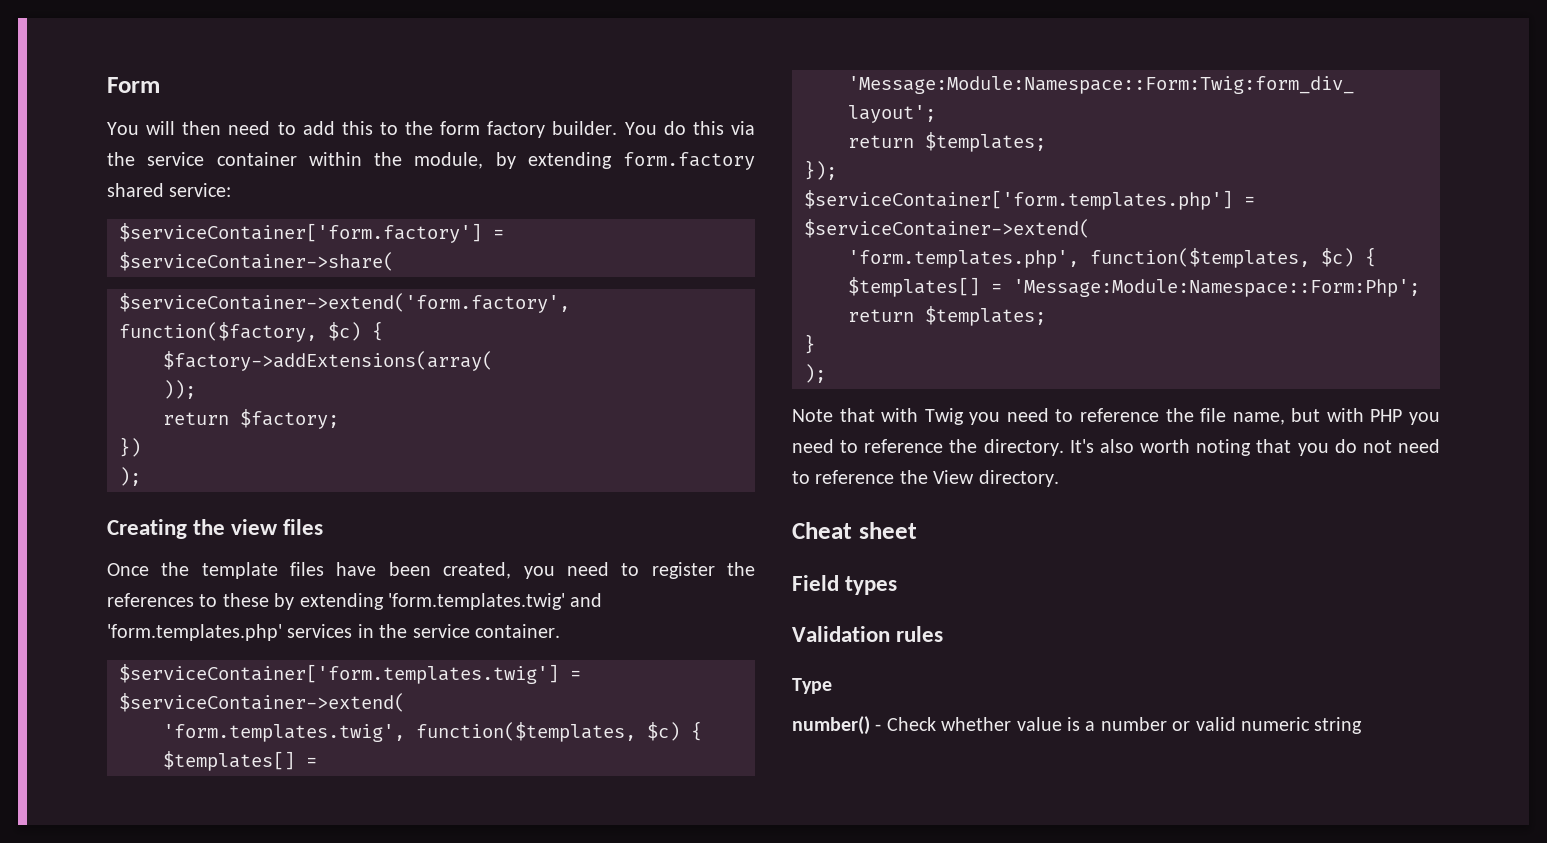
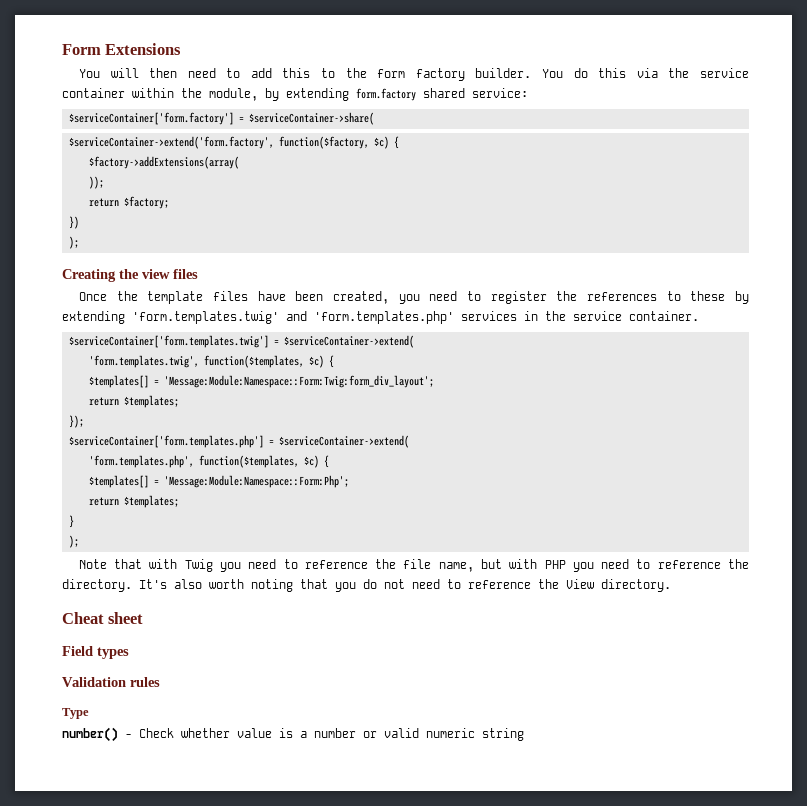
(160, 85) none -> [105,43,182,55] Extensions

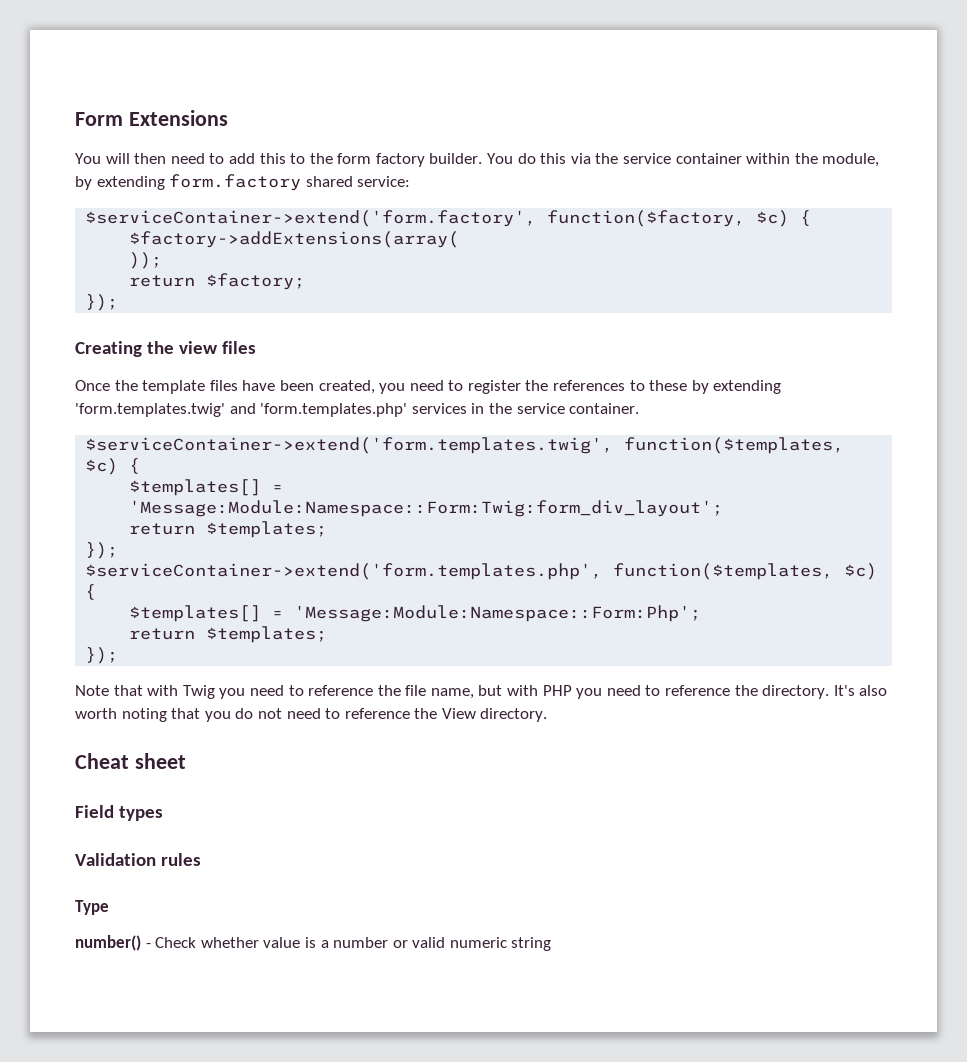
[68,112,374,125] // $serviceContainer['form.factory'] = $serviceContainer->share( -> (411, 181) none
[68,216,79,229] [68,236,79,249] }) // ); -> [85,294,119,311] });
[68,335,414,348] [88,355,199,368] $serviceContainer['form.templates.twig'] = $serviceContainer->extend( // 'form.templates.twig', -> [85,437,614,454] $serviceContainer->extend('form.templates.twig',
[68,435,409,448] [88,455,194,468] $serviceContainer['form.templates.php'] = $serviceContainer->extend( // 'form.templates.php', -> [85,563,603,580] $serviceContainer->extend('form.templates.php',
[68,515,74,528] [68,535,79,548] } // ); -> [85,647,119,664] });

